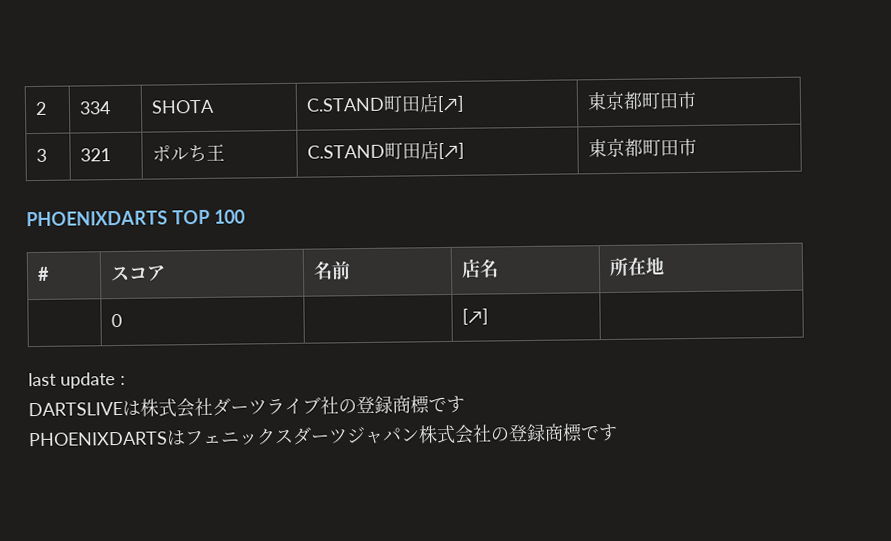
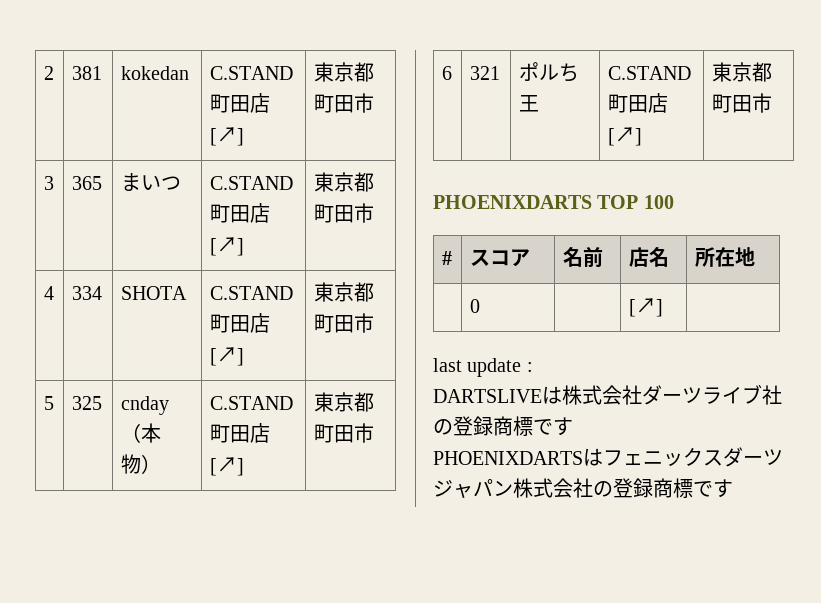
(47, 108) none -> [71,66,102,80] [120,66,189,80] [209,66,293,80] [209,93,270,113] [209,127,244,146] [313,62,374,82] [313,93,374,113] [43,176,54,190] [71,176,102,190] [120,173,181,191] [209,176,293,190] [209,203,270,223] [209,237,244,256] [313,172,374,192] [313,203,374,223] [43,286,54,300] | 381 | kokedan | C.STAND町田店[↗] | 東京都町田市 // 3 | 365 | まいつ | C.STAND町田店[↗] | 東京都町田市 // 4
[35,148,47,162] 3 -> [43,396,54,410] [71,396,102,410] [120,396,169,415] [120,423,161,443] [120,454,161,474] [209,396,293,410] [209,423,270,443] [209,457,244,476] [313,392,374,412] [313,423,374,443] [441,66,452,80] 5 | 325 | cnday（本物） | C.STAND町田店[↗] | 東京都町田市 // 6

